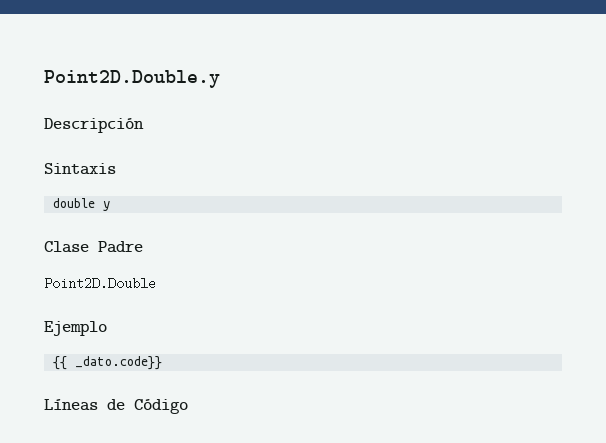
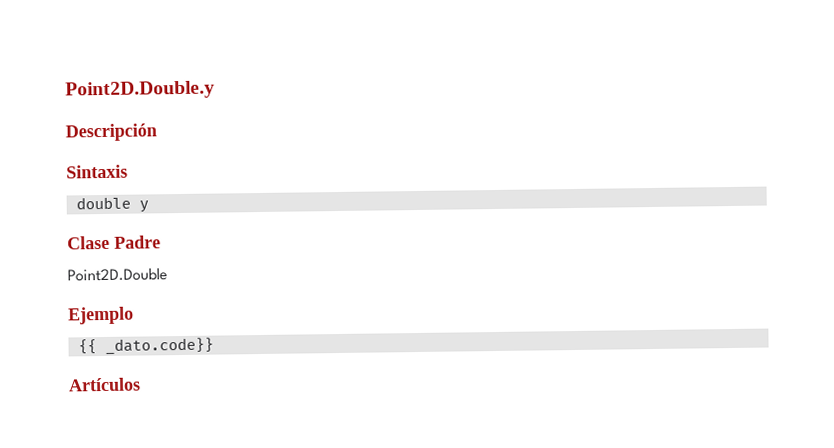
[44,399,188,414] Líneas de Código -> [68,377,141,392] Artículos

